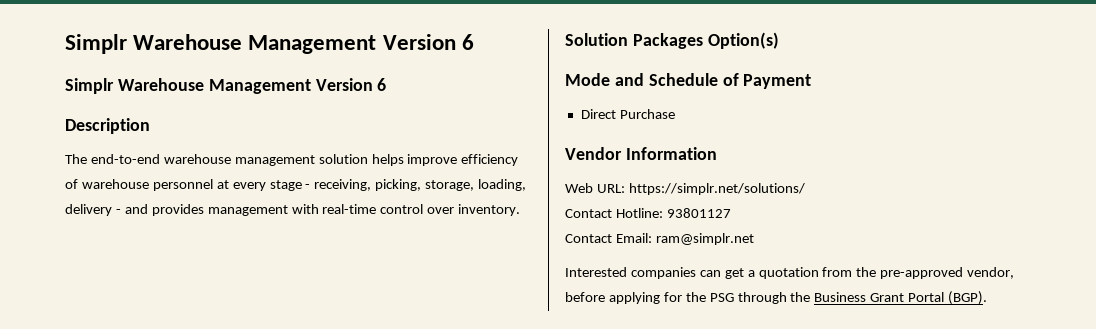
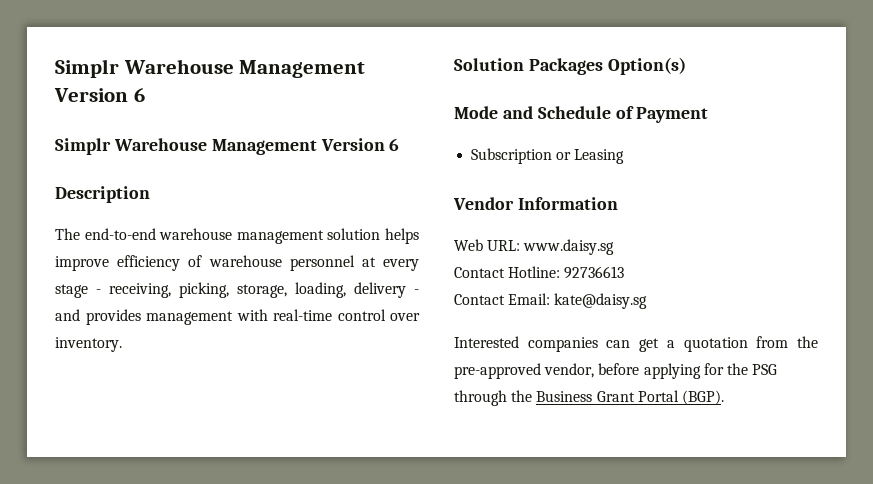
[580,109,675,119] Direct Purchase -> [471,148,625,164] Subscription or Leasing
[628,183,805,195] https://simplr.net/solutions/ -> [523,239,615,255] www.daisy.sg
[666,208,731,218] 93801127 -> [564,266,625,279] 92736613
[655,233,754,245] ram@simplr.net -> [554,293,648,309] kate@daisy.sg

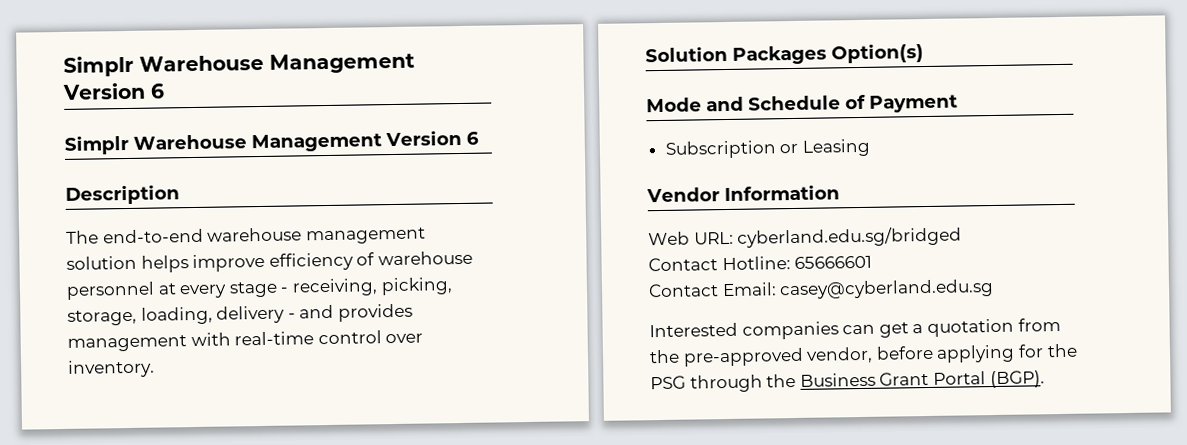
[523,239,615,255] www.daisy.sg -> [737,226,963,248] cyberland.edu.sg/bridged
[564,266,625,279] 92736613 -> [794,255,873,269] 65666601
[554,293,648,309] kate@daisy.sg -> [779,278,995,300] casey@cyberland.edu.sg

